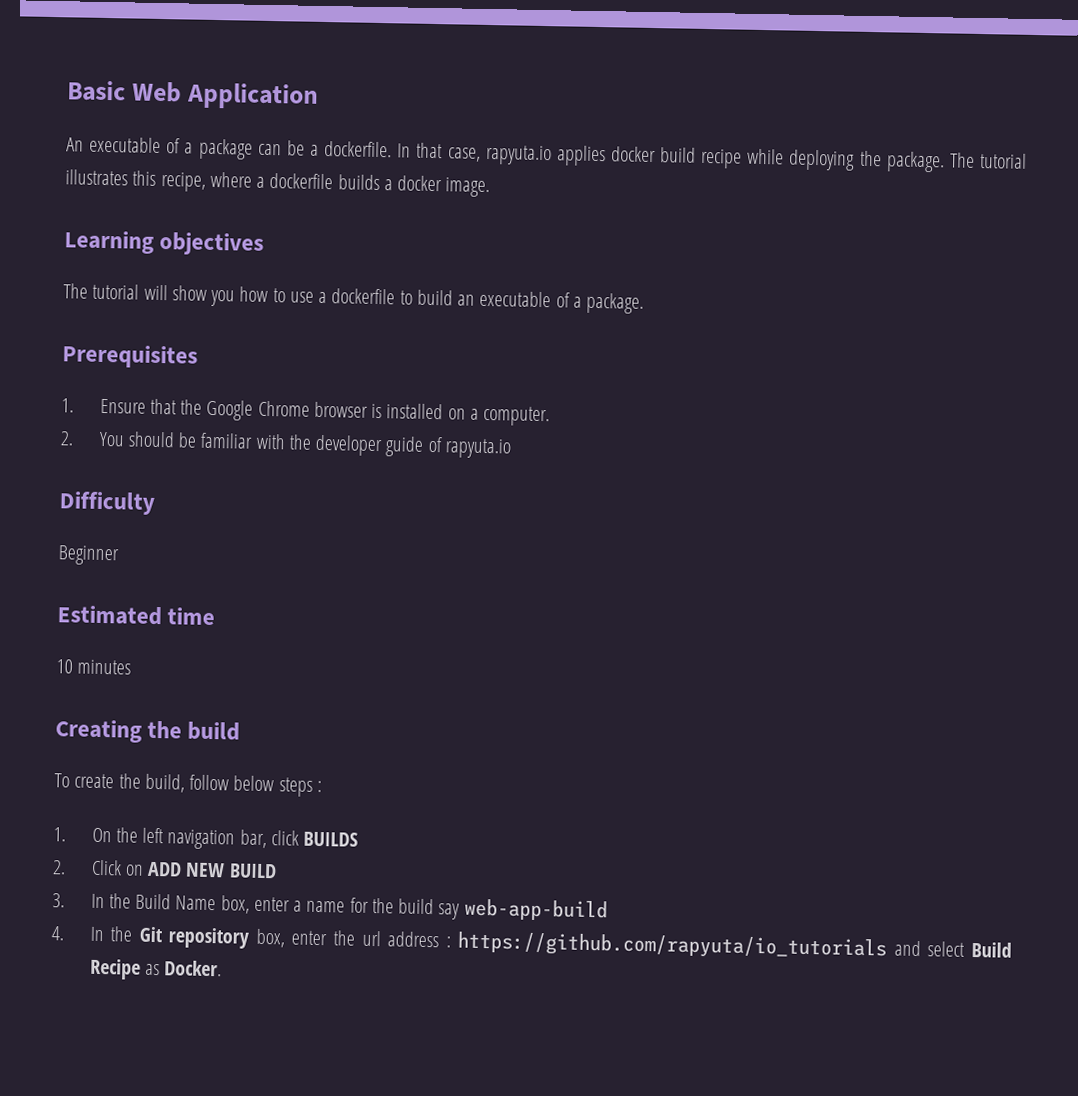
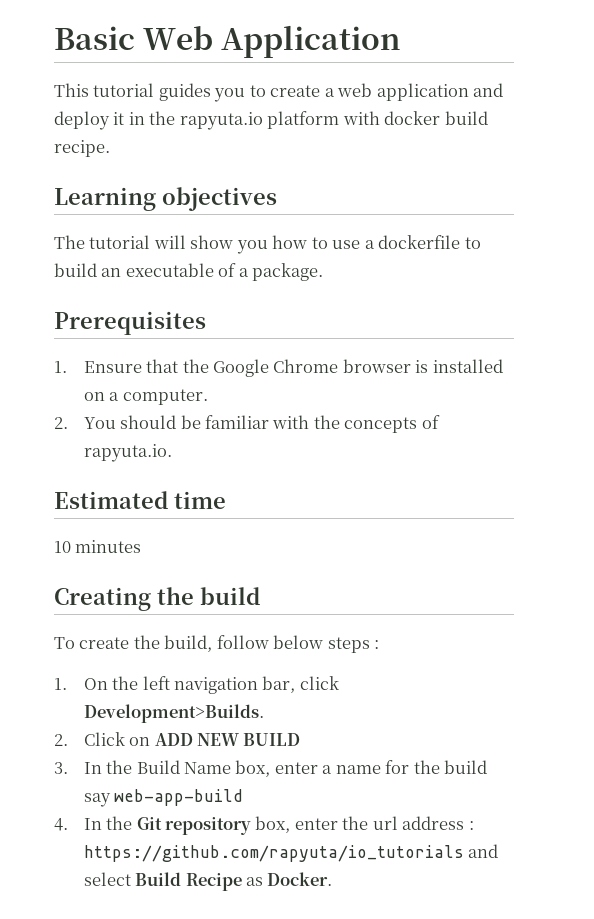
[66,136,1027,173] [65,169,491,198] An executable of a package can be a dockerfile. In that case, rapyuta.io applies docker build recipe while deploying the package. The tutorial illustrates this recipe, where a dockerfile builds a docker image. -> [54,83,504,102] [54,111,488,130] [54,140,110,157] This tutorial guides you to create a web application and deploy it in the rapyuta.io platform with docker build recipe.
[315,434,511,459] [59,491,155,515] [58,545,119,566] developer guide of rapyuta.io // Difficulty // Beginner -> [344,415,440,433] [83,444,172,462] concepts of rapyuta.io.
[303,831,359,847] BUILDS -> [83,704,264,723] Development>Builds.

